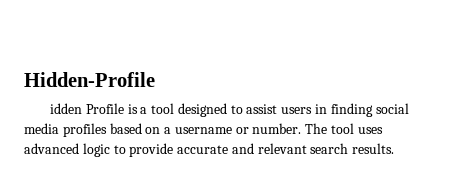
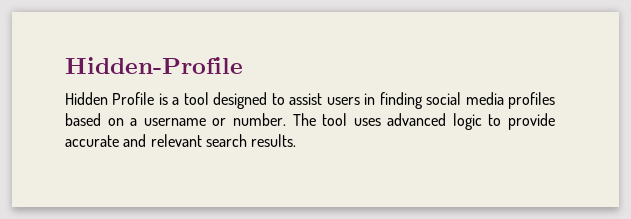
[50,103,83,114] idden -> [65,92,108,105] Hidden

